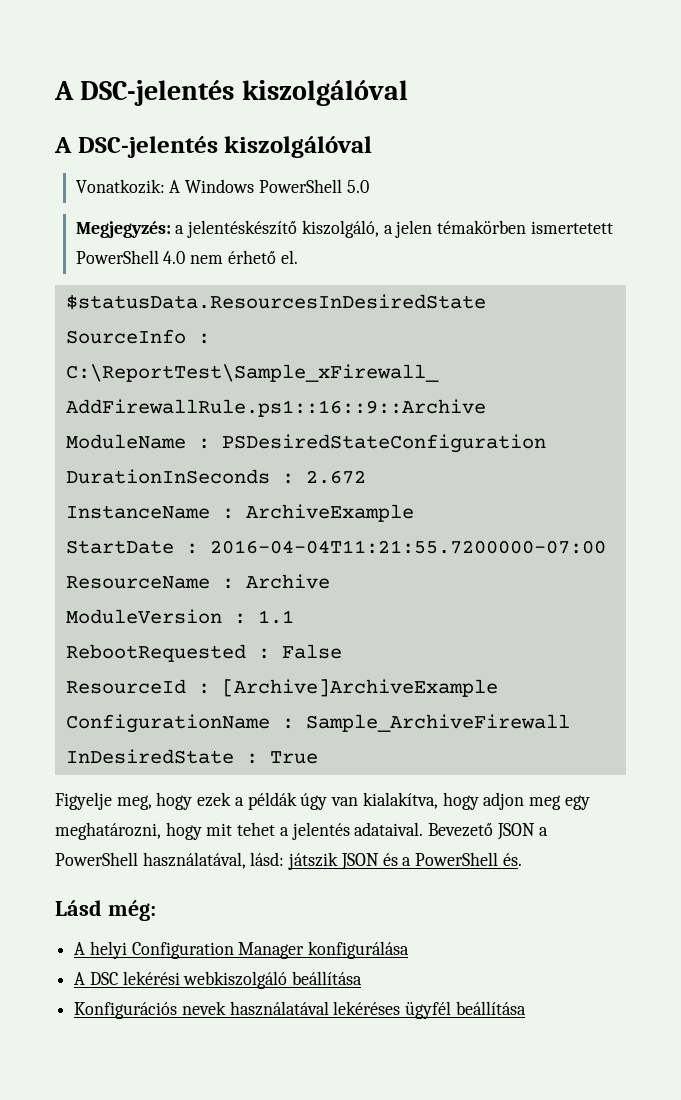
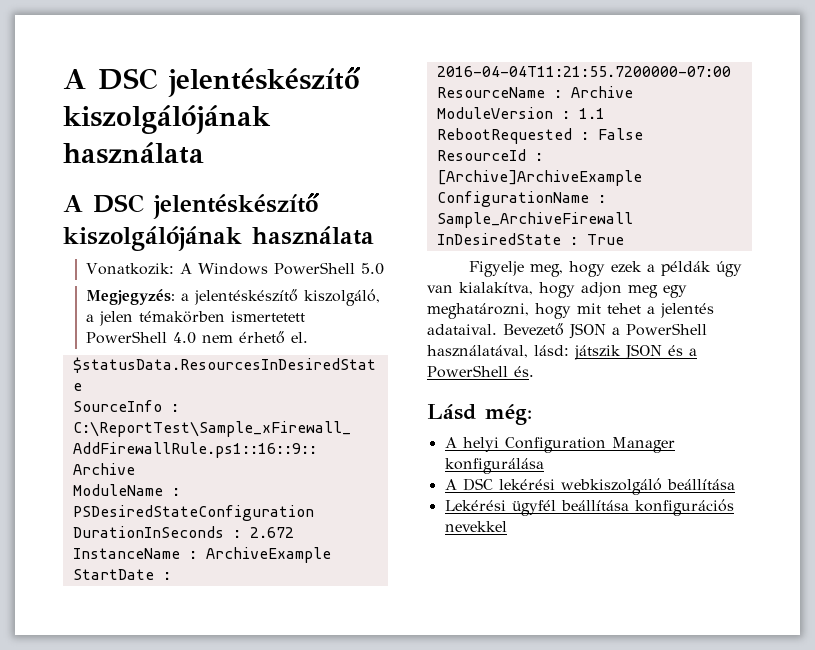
[54,80,408,106] [54,136,373,158] A DSC-jelentés kiszolgálóval // A DSC-jelentés kiszolgálóval -> [63,67,360,97] [63,105,271,134] [63,142,204,164] [63,193,319,219] [63,226,374,251] A DSC jelentéskészítő kiszolgálójának használata // A DSC jelentéskészítő kiszolgálójának használata
[74,1001,526,1019] Konfigurációs nevek használatával lekéréses ügyfél beállítása -> [444,499,734,516] [444,521,507,532] Lekérési ügyfél beállítása konfigurációs nevekkel

